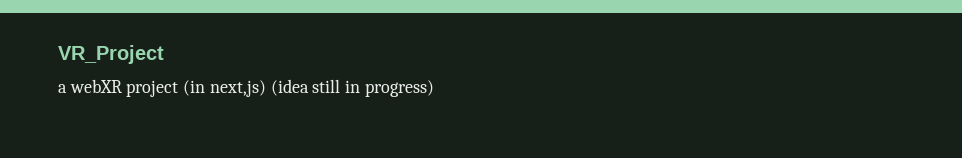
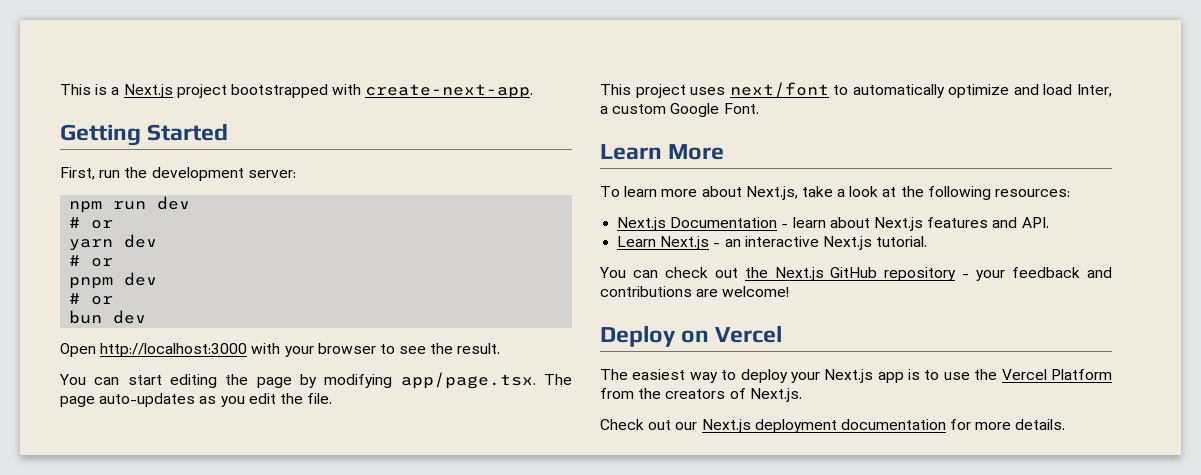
[58,45,164,64] [58,79,434,97] VR_Project // a webXR project (in next,js) (idea still in progress) -> [60,84,534,99] [60,123,229,146] [60,167,296,181] [69,196,191,213] [69,217,114,229] [69,234,158,251] [69,255,114,267] [69,272,158,289] [69,293,114,305] [69,310,147,324] [60,343,501,357] [59,372,572,389] [60,393,333,407] [600,82,1112,98] [600,103,759,117] [600,144,725,160] [600,186,1071,200] [617,217,1049,231] [617,236,928,250] [599,267,1112,281] [600,286,790,297] [600,325,783,347] [600,369,1112,383] [600,388,802,402] [600,419,1066,433] This is a Next.js project bootstrapped with create-next-app. // Getting Started // First, run the development server: // npm run dev // # or // yarn dev // # or // pnpm dev // # or // bun dev // Open http://localhost:3000 with your browser to see the result. // You can start editing the page by modifying app/page.tsx. The page auto-updates as you edit the file. // This project uses next/font to automatically optimize and load Inter, a custom Google Font. // Learn More // To learn more about Next.js, take a look at the following resources: // Next.js Documentation - learn about Next.js features and API. // Learn Next.js - an interactive Next.js tutorial. // You can check out the Next.js GitHub repository - your feedback and contributions are welcome! // Deploy on Vercel // The easiest way to deploy your Next.js app is to use the Vercel Platform from the creators of Next.js. // Check out our Next.js deployment documentation for more details.

